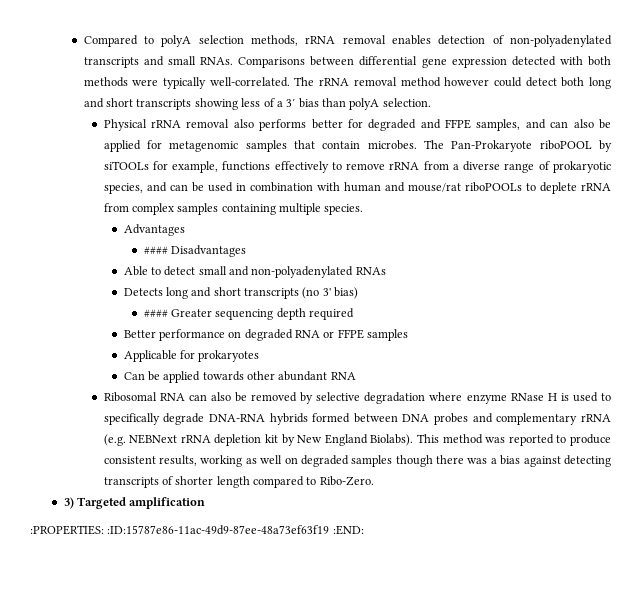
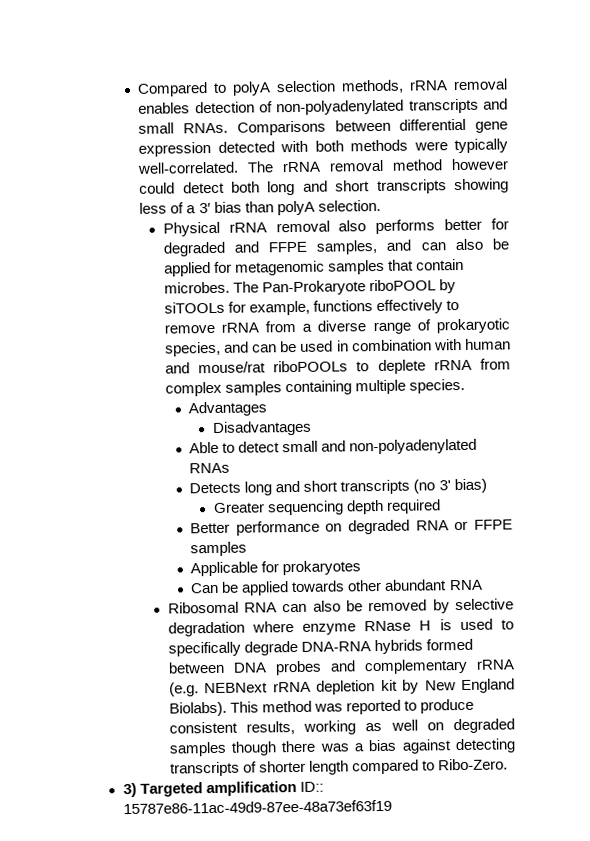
[143,246,168,254] #### -> (268, 409) none
[143,309,168,317] #### -> (487, 486) none
[30,525,364,535] // :PROPERTIES: :ID:15787e86-11ac-49d9-87ee-48a73ef63f19 :END: -> [300,781,325,792] [122,799,392,815] ID:: 15787e86-11ac-49d9-87ee-48a73ef63f19

